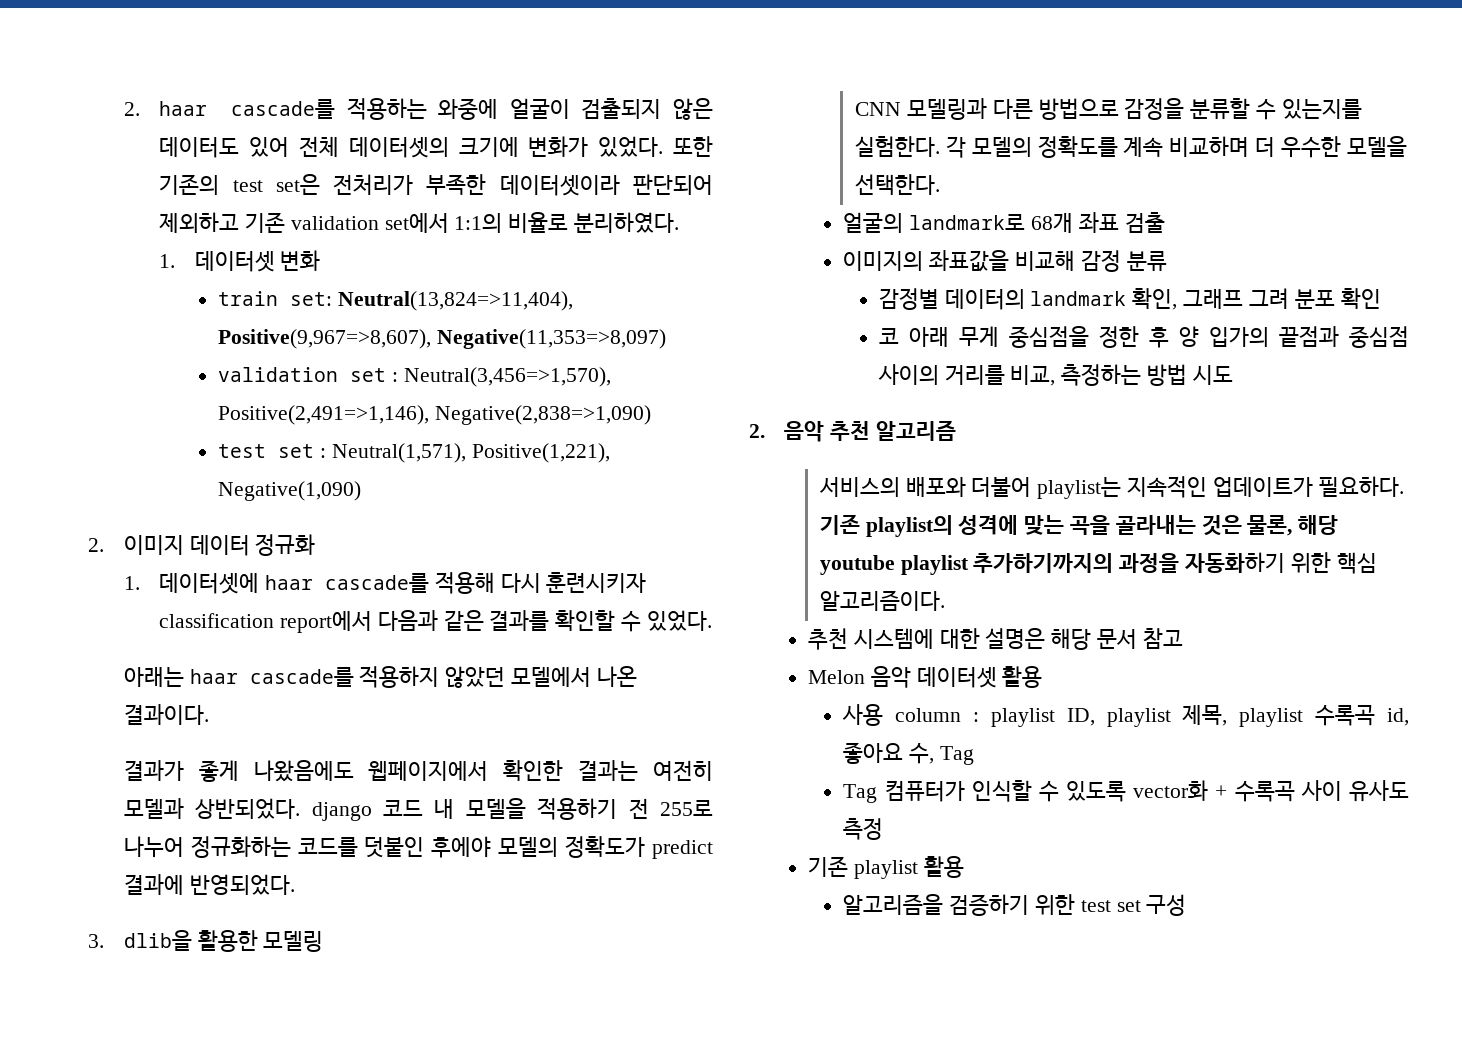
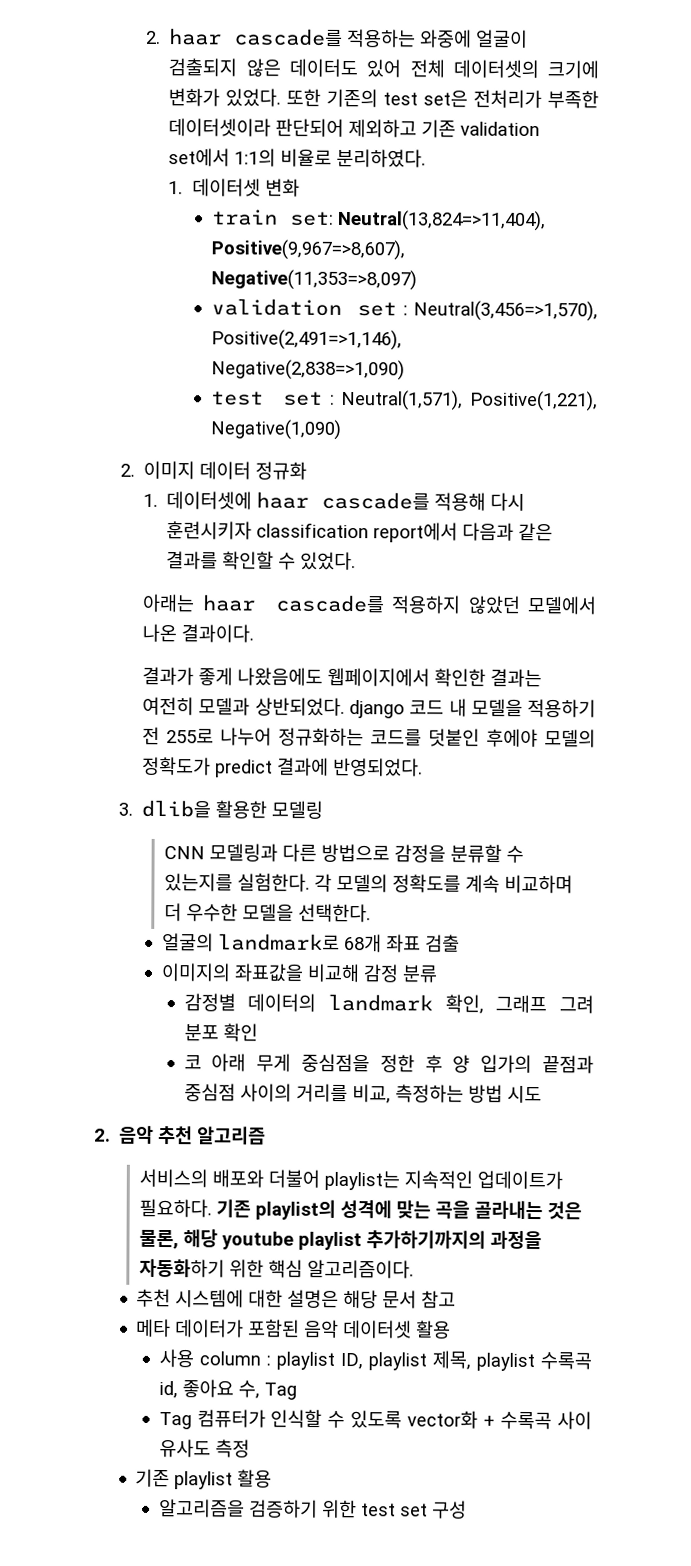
[808,670,866,684] Melon -> [136,1318,301,1338] 메타 데이터가 포함된

